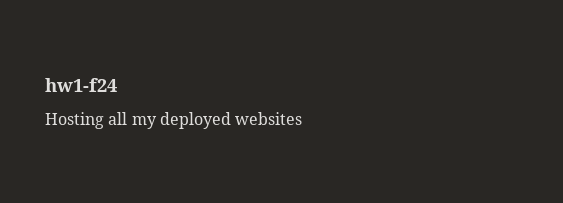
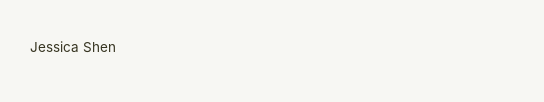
[45,78,117,92] [45,112,303,129] hw1-f24 // Hosting all my deployed websites -> [30,41,116,53] Jessica Shen

